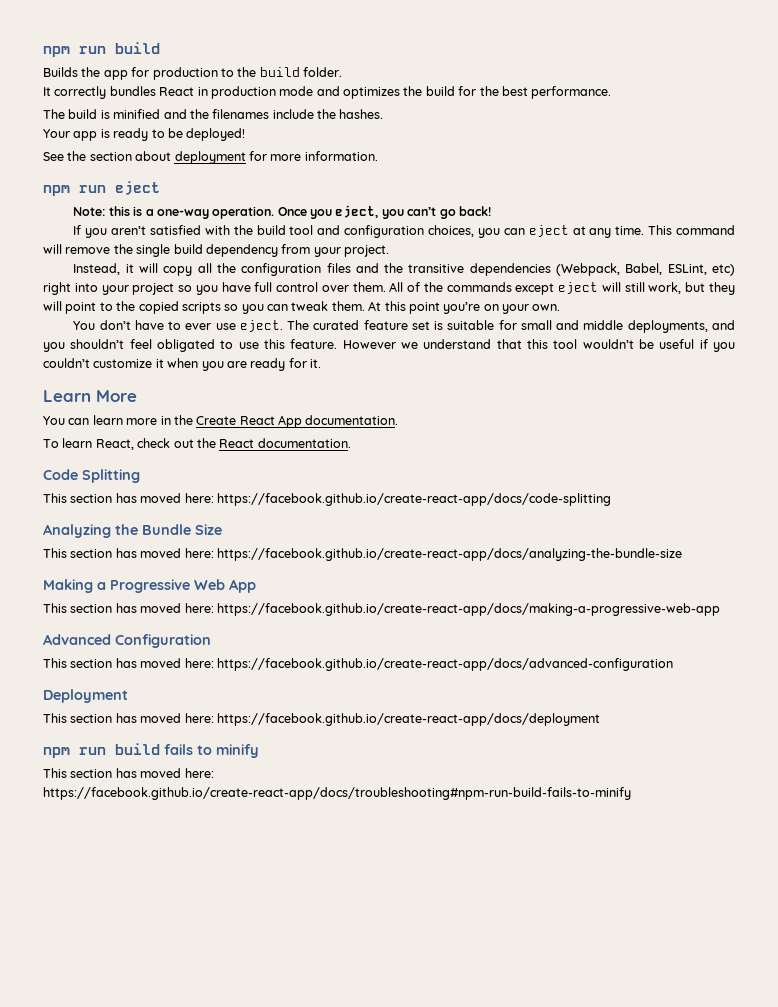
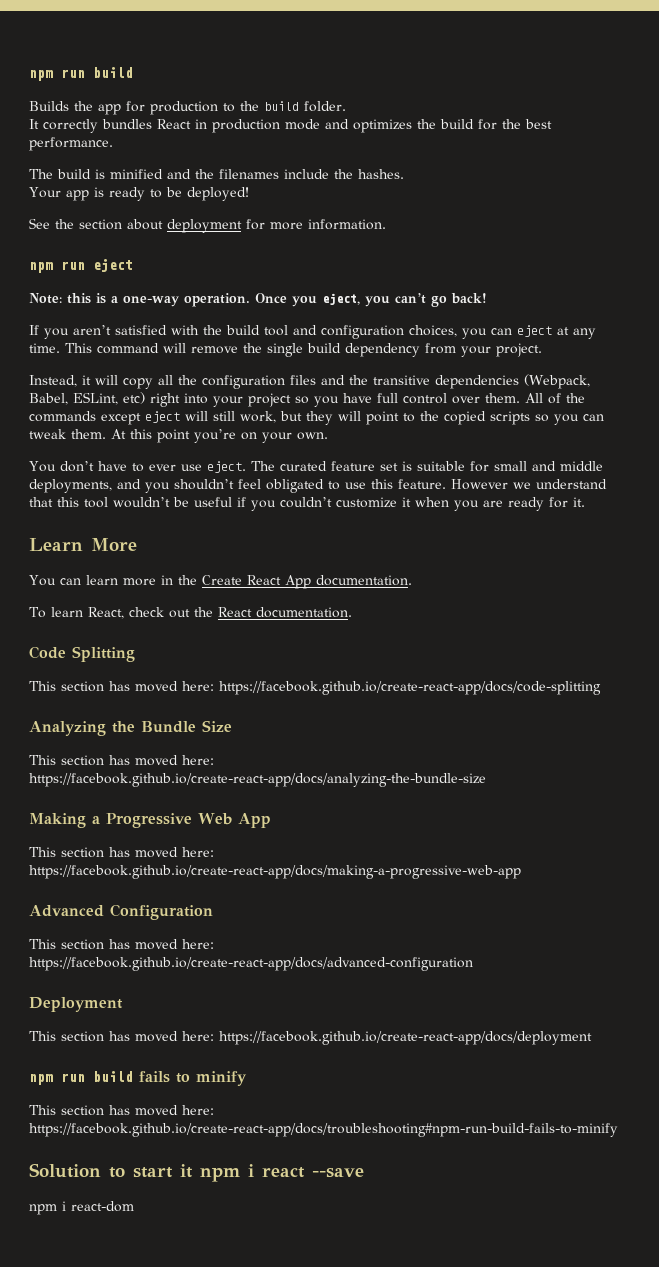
(631, 793) none -> [29,1163,364,1182] [29,1201,134,1215] // Solution to start it npm i react --save // npm i react-dom

